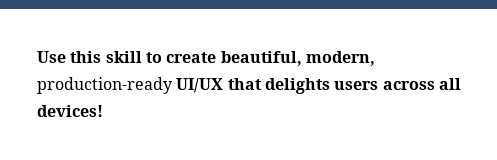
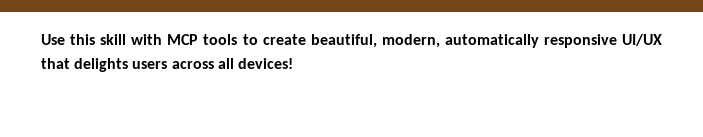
(142, 57) none -> [131,34,238,45] with MCP tools
[37,77,173,94] production-ready -> [444,34,617,48] automatically responsive

